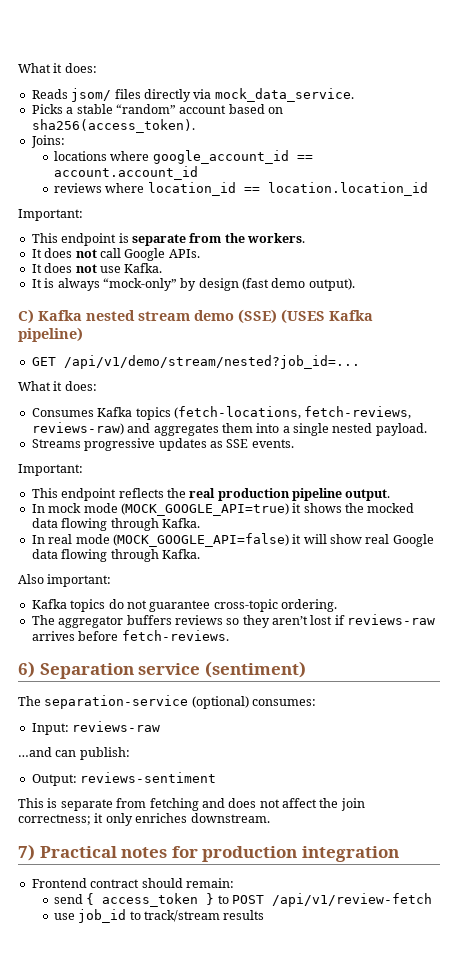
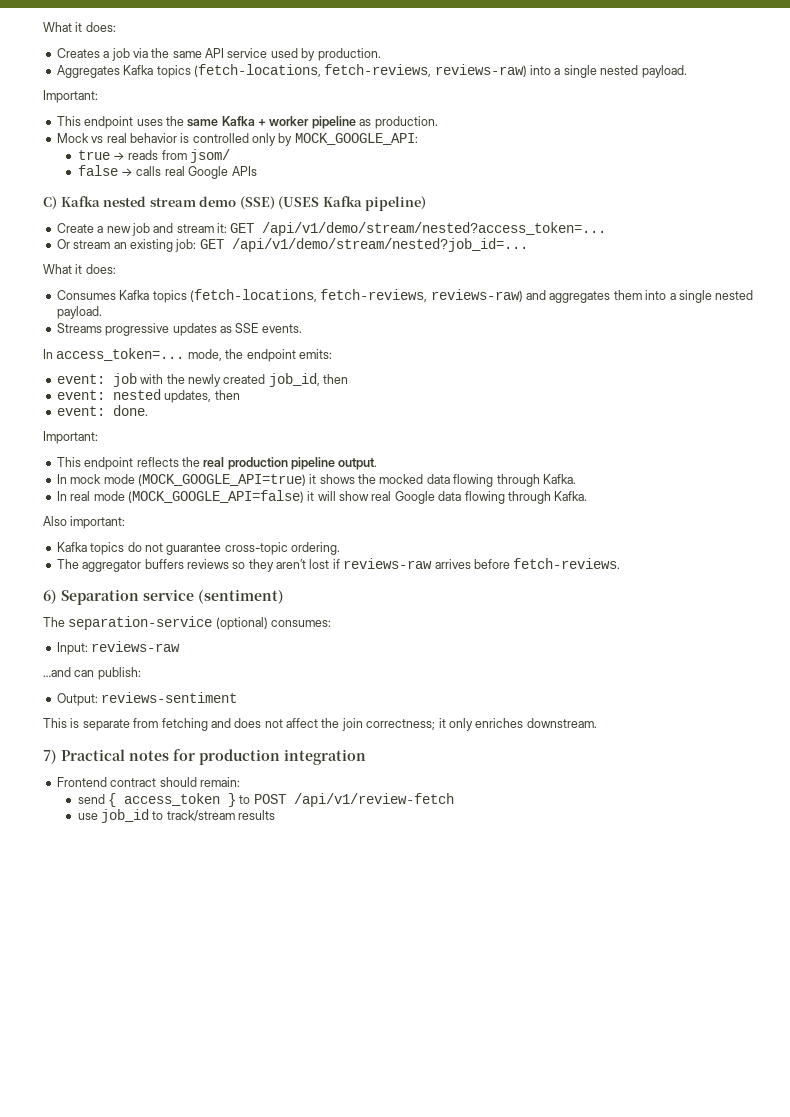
[18,63,97,73] [31,88,354,102] [31,104,283,114] [31,119,195,133] [30,135,65,148] [53,150,313,164] [53,166,198,180] [53,182,428,196] [18,209,83,221] [31,233,305,246] [31,248,200,261] [31,263,163,273] [31,278,355,291] What it does: // Reads jsom/ files directly via mock_data_service. // Picks a stable “random” account based on sha256(access_token). // Joins: // locations where google_account_id == account.account_id // reviews where location_id == location.location_id // Important: // This endpoint is separate from the workers. // It does not call Google APIs. // It does not use Kafka. // It is always “mock-only” by design (fast demo output). -> [43,22,116,32] [56,48,381,61] [56,64,687,78] [43,90,98,103] [56,116,438,129] [56,133,418,146] [77,149,231,163] [77,165,257,179] What it does: // Creates a job via the same API service used by production. // Aggregates Kafka topics (fetch-locations, fetch-reviews, reviews-raw) into a single nested payload. // Important: // This endpoint uses the same Kafka + worker pipeline as production. // Mock vs real behavior is controlled only by MOCK_GOOGLE_API: // true → reads from jsom/ // false → calls real Google APIs
(83, 334) none -> [56,222,607,236] [56,239,197,252] Create a new job and stream it: GET /api/v1/demo/stream/nested?access_token=... // Or stream an existing job:
(294, 443) none -> [43,348,332,362] [56,373,348,387] [56,389,240,403] [56,405,148,416] // In access_token=... mode, the endpoint emits: // event: job with the newly created job_id, then // event: nested updates, then // event: done.

